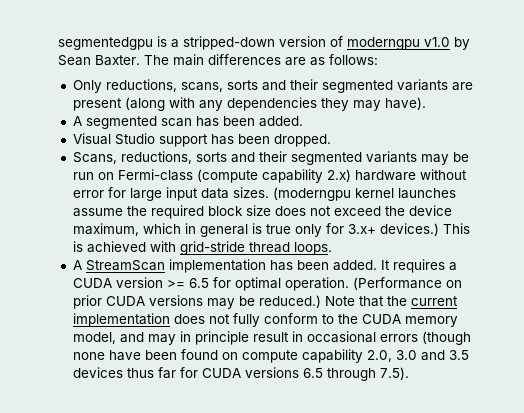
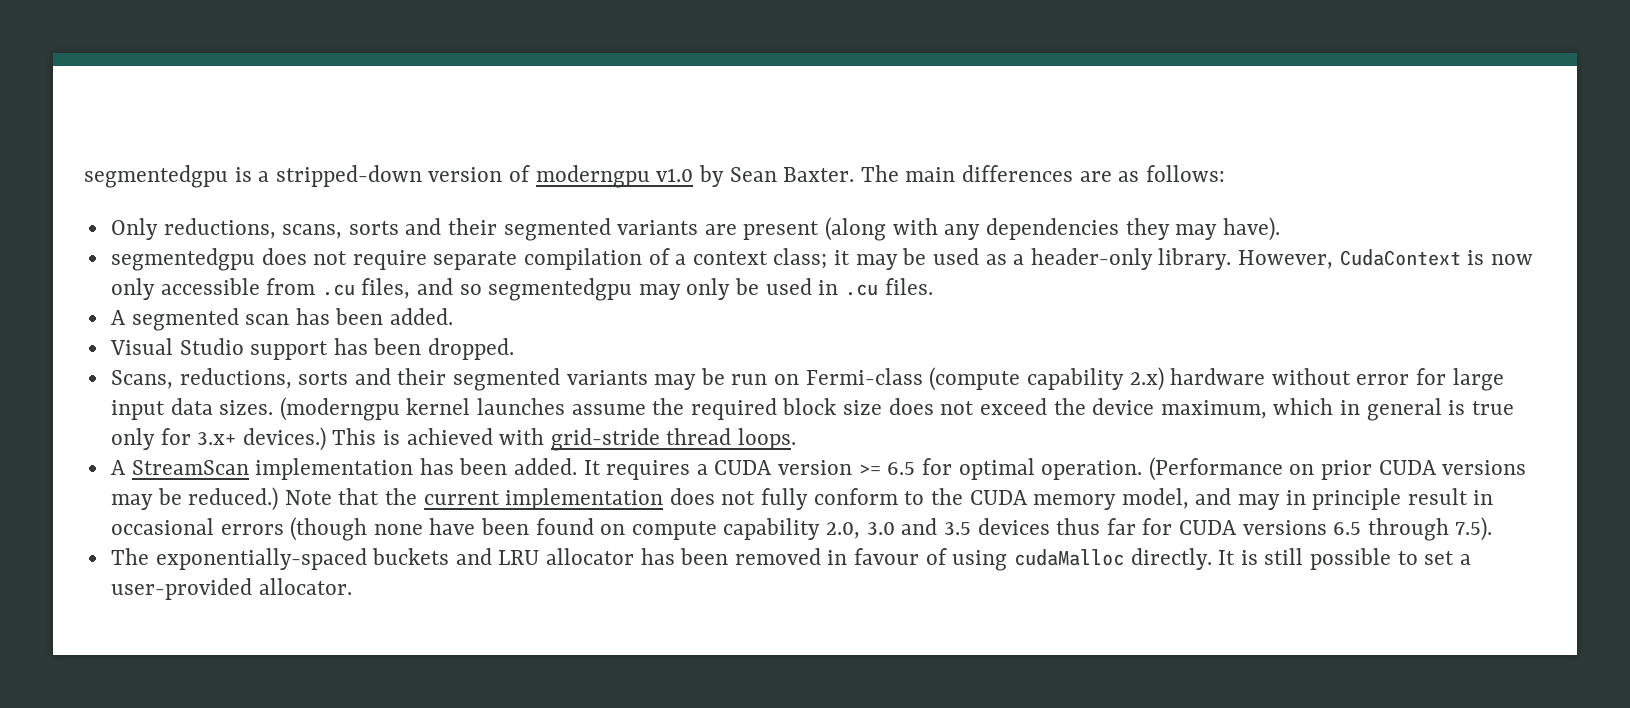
(426, 103) none -> [110,248,1533,271] [110,278,933,301] // segmentedgpu does not require separate compilation of a context class; it may be used as a header-only library. However, CudaContext is now only accessible from .cu files, and so segmentedgpu may only be used in .cu files.
(409, 373) none -> [110,548,1471,571] [110,578,352,600] // The exponentially-spaced buckets and LRU allocator has been removed in favour of using cudaMalloc directly. It is still possible to set a user-provided allocator.

